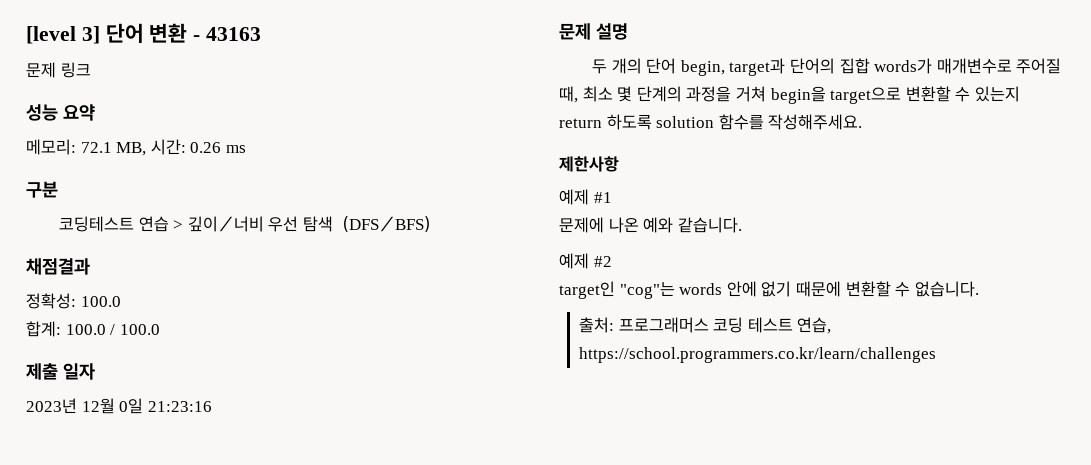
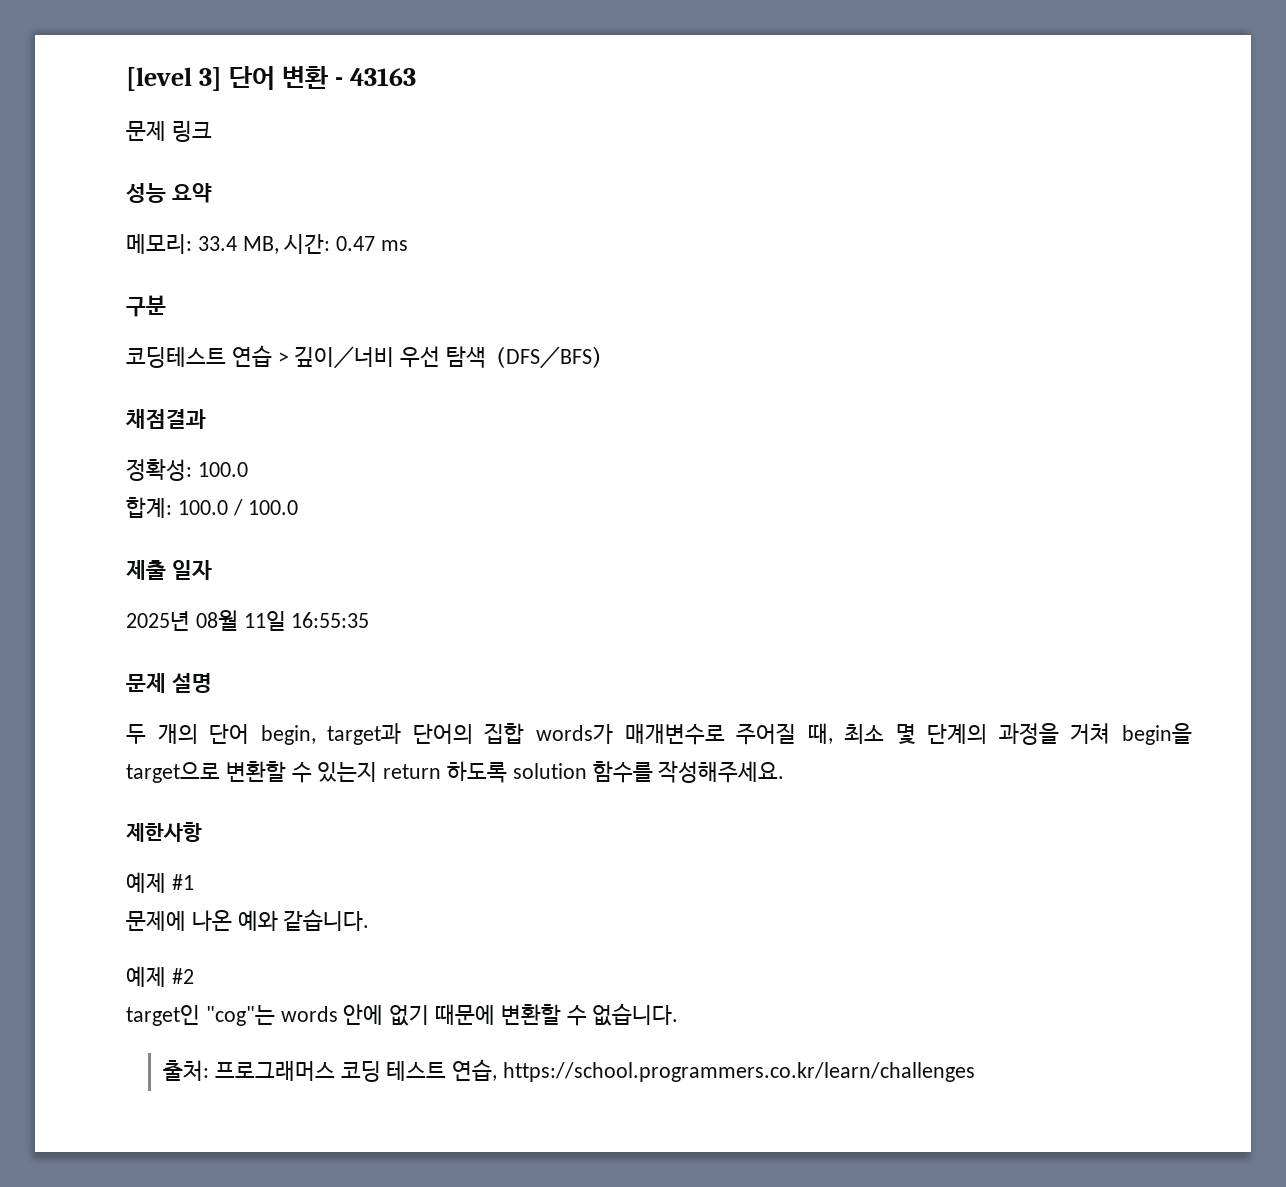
[80,142,112,153] 72.1 -> [197,236,237,251] 33.4
[190,142,222,153] 0.26 -> [336,236,376,251] 0.47
[26,398,212,414] 2023년 12월 0일 21:23:16 -> [126,610,370,631] 2025년 08월 11일 16:55:35

